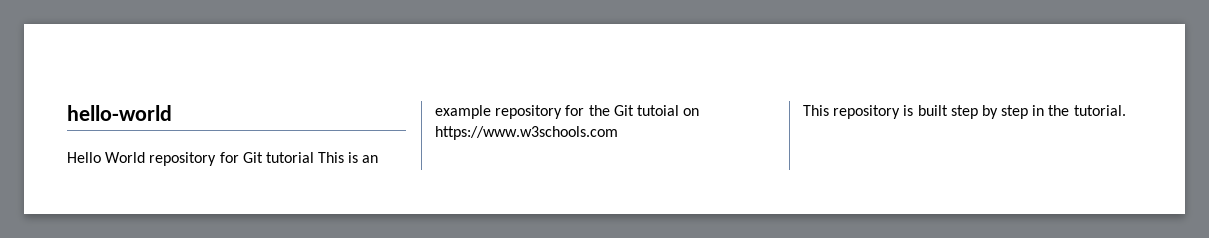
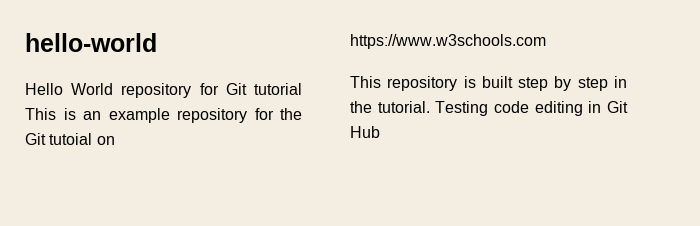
(1126, 110) none -> [435,101,628,116] [350,126,380,138] Testing code editing in Git Hub

